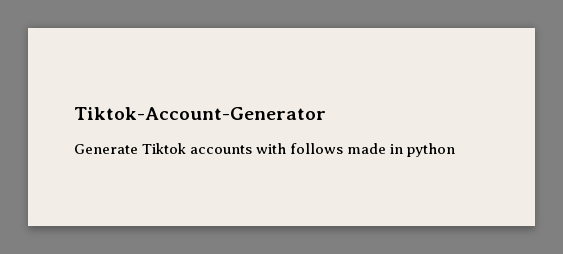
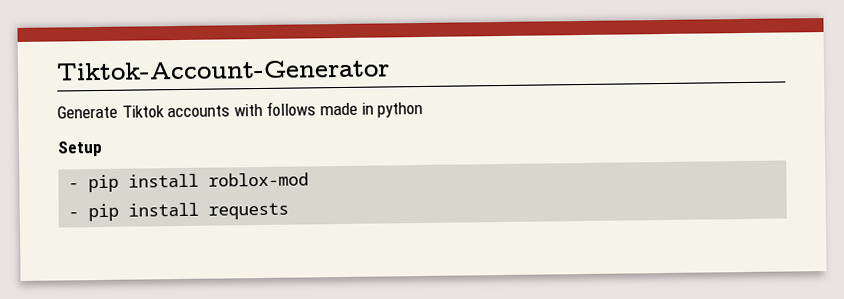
(456, 150) none -> [57,140,103,157] [68,172,310,193] [68,202,290,222] // Setup // - pip install roblox-mod // - pip install requests

